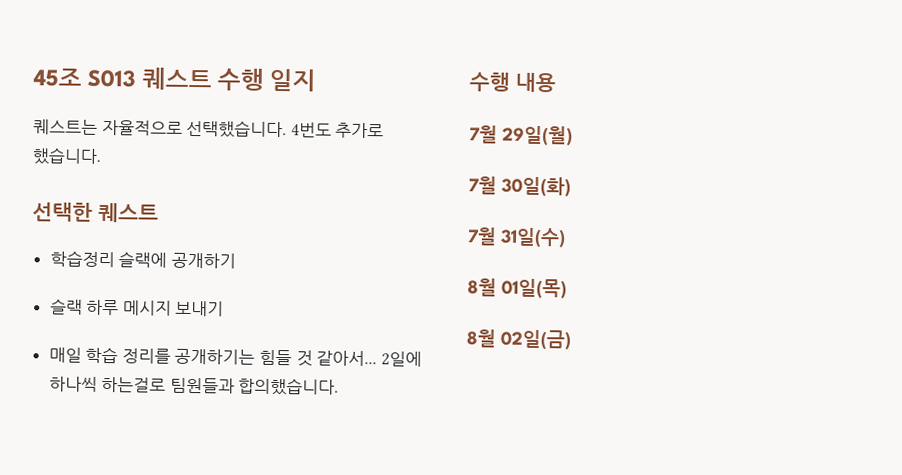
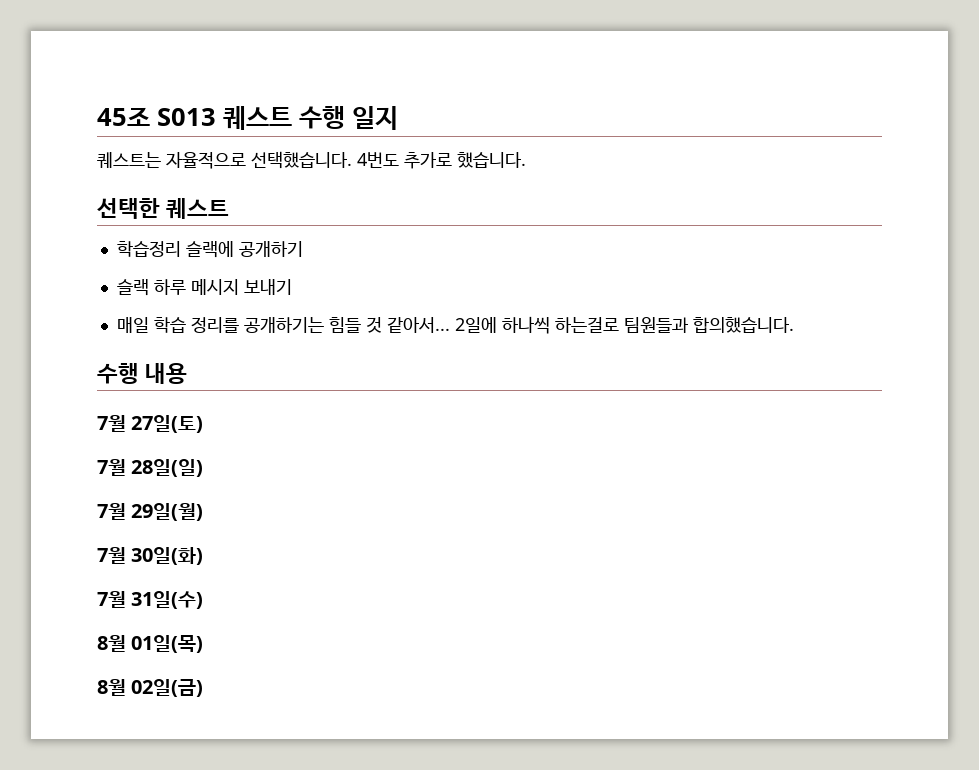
(556, 82) none -> [97,415,204,433] [97,459,204,477] // 7월 27일(토) // 7월 28일(일)

